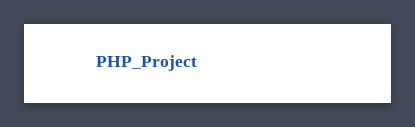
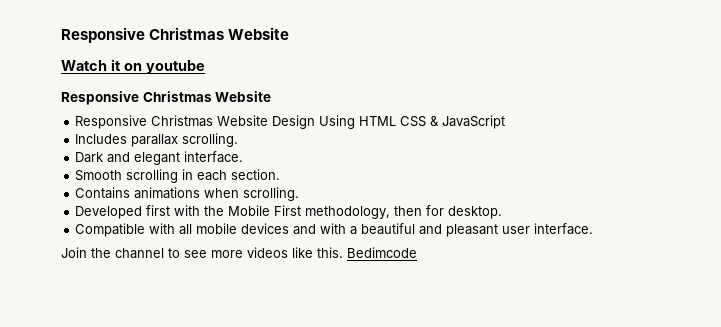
[96,55,197,71] PHP_Project -> [61,27,290,43] [61,59,205,74] [61,91,272,105] [75,115,506,129] [75,133,239,147] [75,151,244,165] [75,169,281,183] [75,187,300,201] [75,205,503,219] [75,223,594,237] [61,247,417,259] Responsive Christmas Website // Watch it on youtube // Responsive Christmas Website // Responsive Christmas Website Design Using HTML CSS & JavaScript // Includes parallax scrolling. // Dark and elegant interface. // Smooth scrolling in each section. // Contains animations when scrolling. // Developed first with the Mobile First methodology, then for desktop. // Compatible with all mobile devices and with a beautiful and pleasant user interface. // Join the channel to see more videos like this. Bedimcode

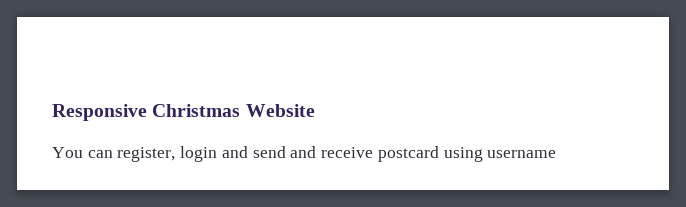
[61,27,290,43] [61,59,205,74] [61,91,272,105] [75,115,506,129] [75,133,239,147] [75,151,244,165] [75,169,281,183] [75,187,300,201] [75,205,503,219] [75,223,594,237] [61,247,417,259] Responsive Christmas Website // Watch it on youtube // Responsive Christmas Website // Responsive Christmas Website Design Using HTML CSS & JavaScript // Includes parallax scrolling. // Dark and elegant interface. // Smooth scrolling in each section. // Contains animations when scrolling. // Developed first with the Mobile First methodology, then for desktop. // Compatible with all mobile devices and with a beautiful and pleasant user interface. // Join the channel to see more videos like this. Bedimcode -> [52,104,315,121] [52,146,557,162] Responsive Christmas Website // You can register, login and send and receive postcard using username

